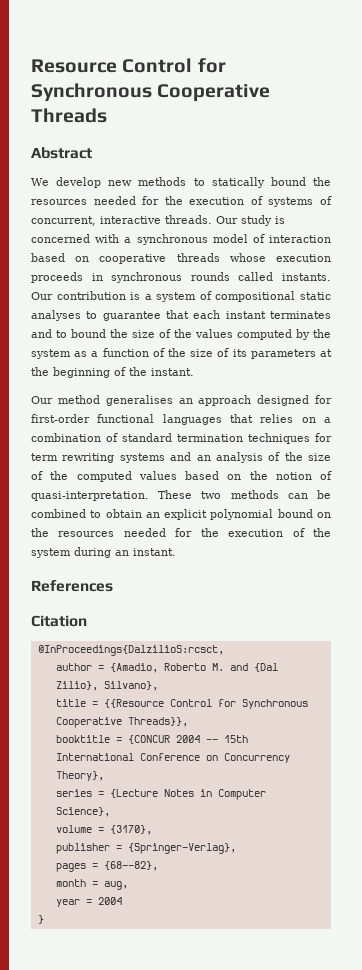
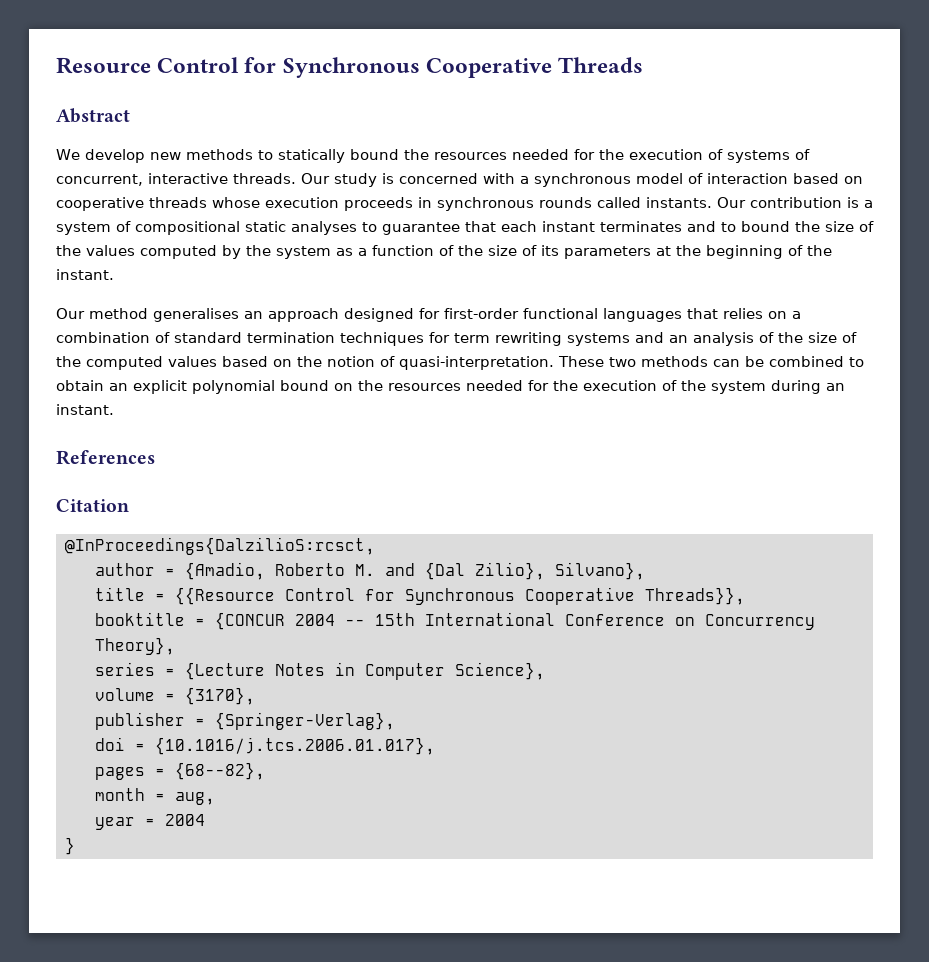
(236, 848) none -> [95,737,435,755] // doi = {10.1016/j.tcs.2006.01.017},

